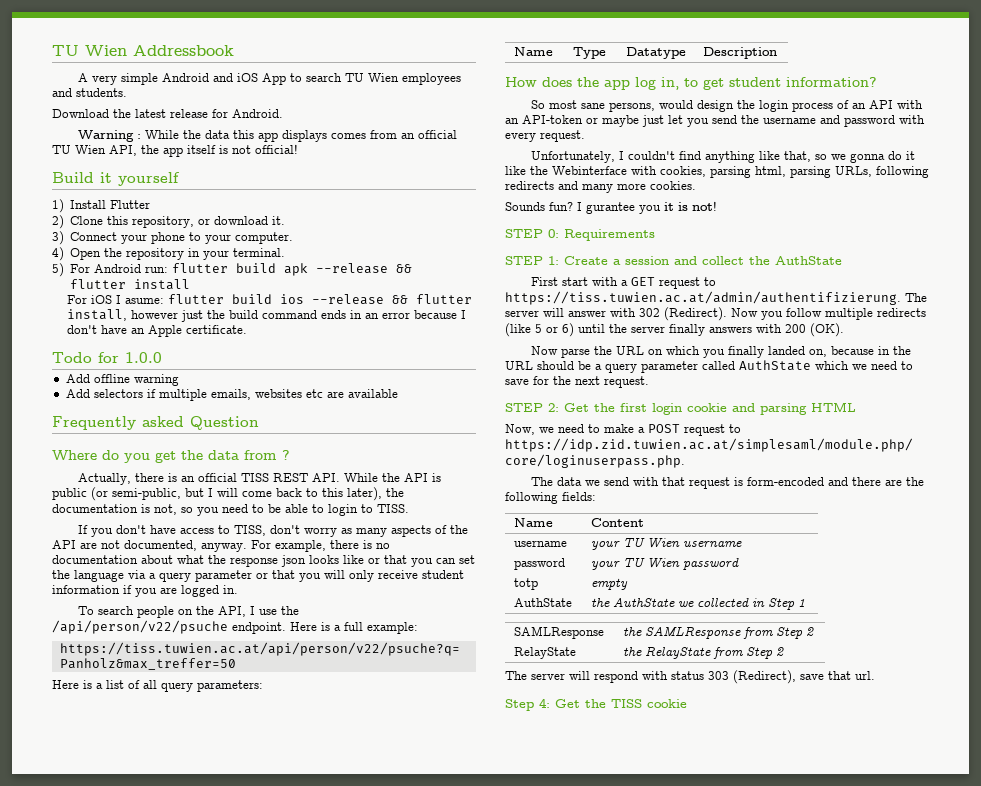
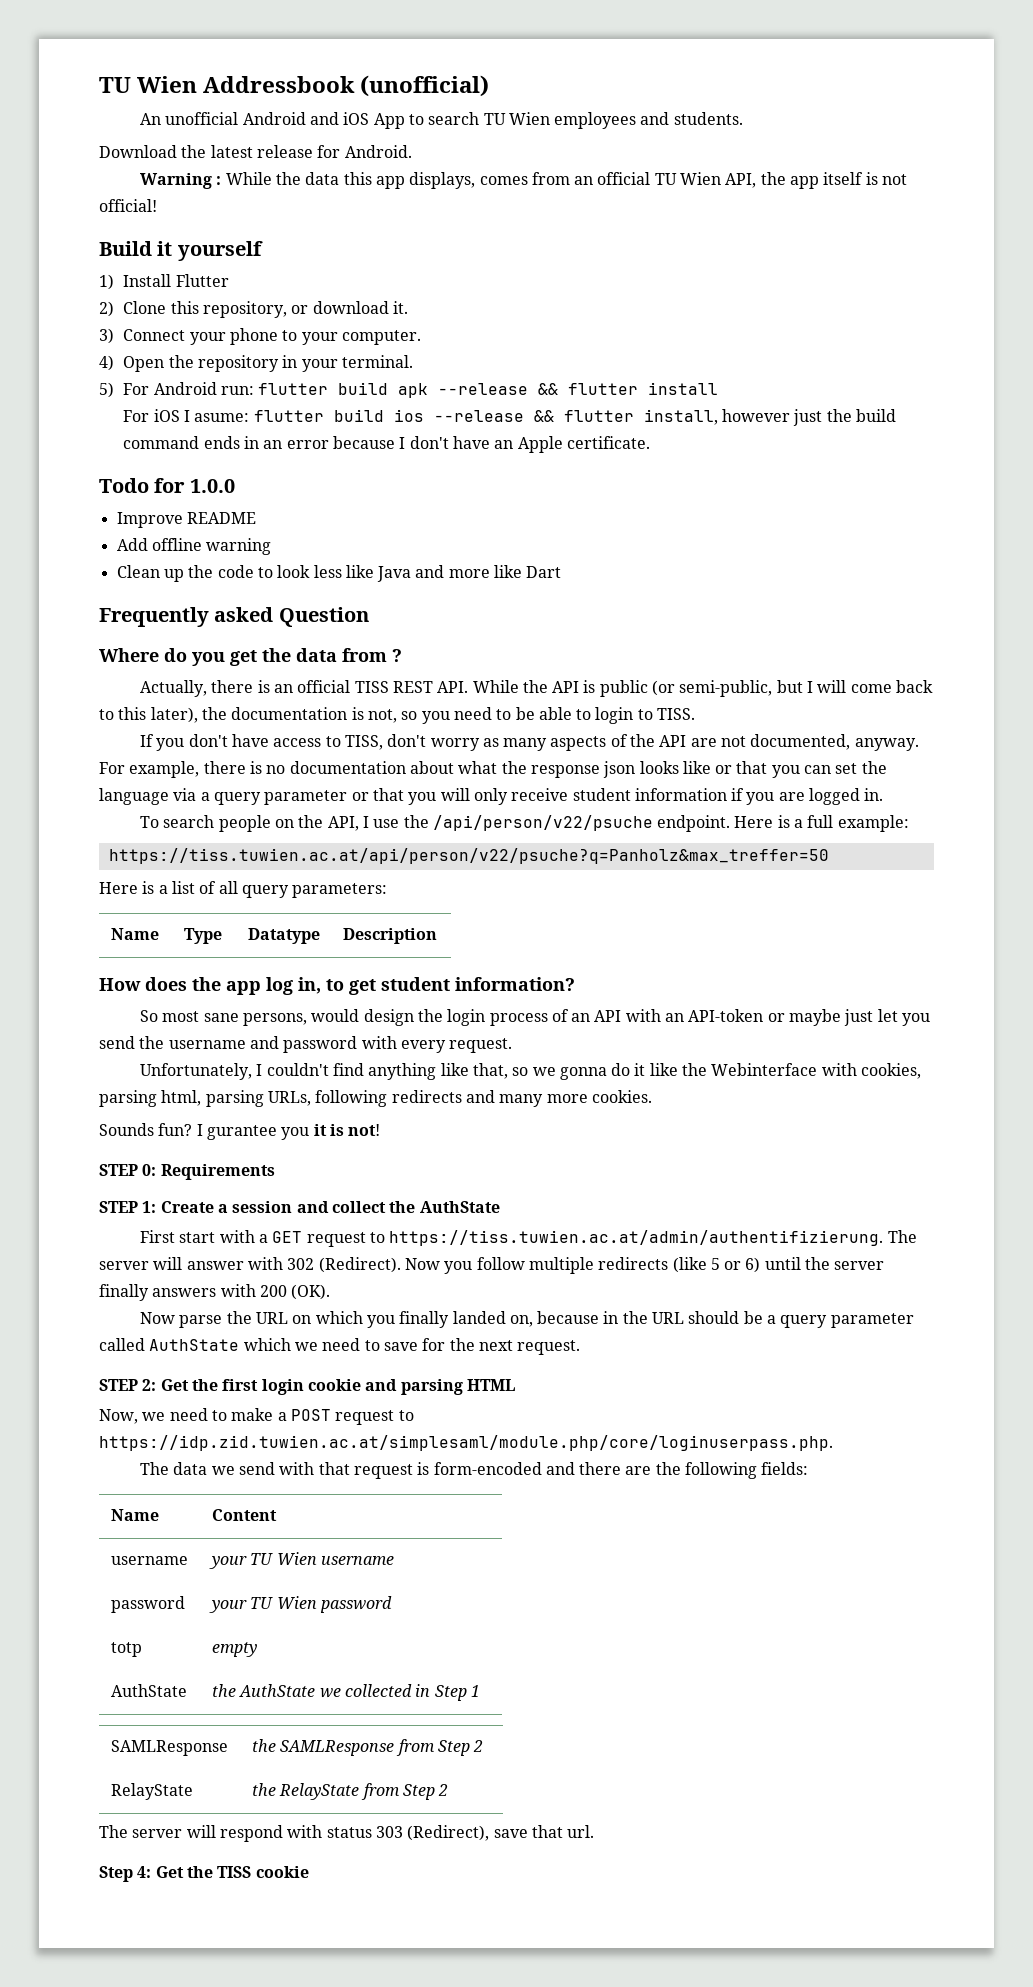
[78,73,159,85] // A very simple -> [360,75,490,97] [139,112,239,125] (unofficial) // An unofficial
[282,130,328,142] displays -> [409,172,476,189] displays,
(162, 357) none -> [116,512,256,528] // Improve README
[65,389,398,401] Add selectors if multiple emails, websites etc are available -> [116,565,562,582] Clean up the code to look less like Java and more like Dart

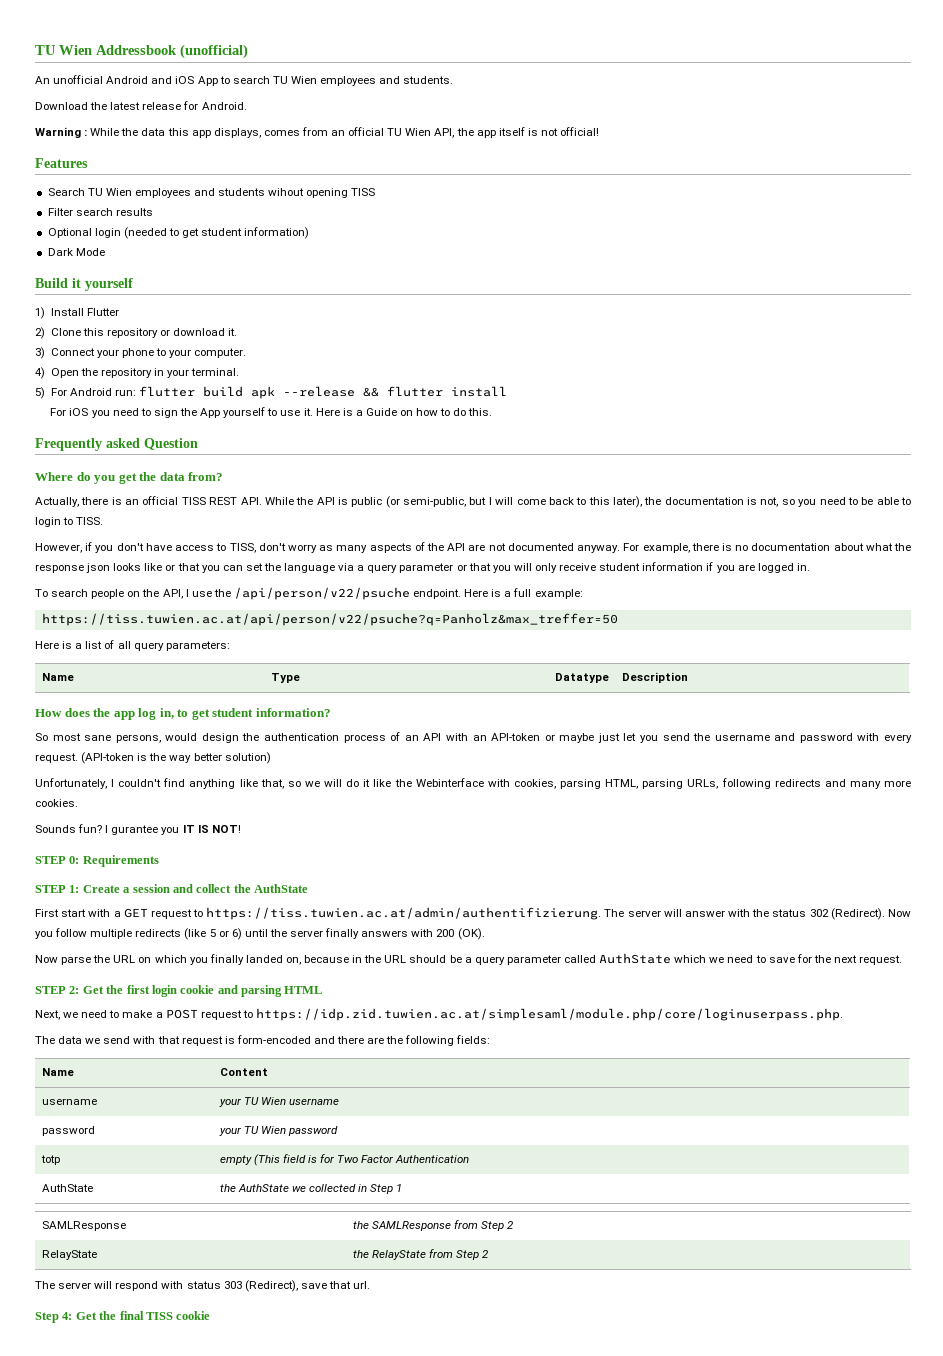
(157, 205) none -> [35,158,88,168] [47,188,376,198] [47,208,153,216] [47,227,310,239] [47,248,105,256] // Features // Search TU Wien employees and students wihout opening TISS // Filter search results // Optional login (needed to get student information) // Dark Mode
[203,301,288,318] repository, -> [106,328,158,338] repository
[184,409,897,426] [123,436,650,453] [99,478,235,493] [116,512,256,528] [116,538,272,555] [116,565,562,582] I asume: flutter build ios --release && flutter install, however just the build command ends in an error because I don't have an Apple certificate. // Todo for 1.0.0 // Improve README // Add offline warning // Clean up the code to look less like Java and more like Dart -> [91,407,493,418] you need to sign the App yourself to use it. Here is a Guide on how to do this.
[342,648,402,662] from ? -> [188,472,224,481] from?
[139,734,154,747] If -> [35,542,93,553] However, if
[750,734,851,750] documented, -> [507,543,574,551] documented
[447,1009,486,1026] login -> [264,733,340,741] authentication
(513, 1045) none -> [81,752,271,764] (API-token is the way better solution)
[559,1067,607,1080] gonna -> [324,779,343,787] will
[161,1090,202,1106] html, -> [605,779,639,789] HTML,
[313,1124,381,1136] it is not! -> [182,825,241,833] IT IS NOT!
(283, 1263) none -> [752,909,807,917] the status
[99,1409,138,1424] Now, -> [35,1010,60,1020] Next,
(257, 1649) none -> [253,1154,470,1166] (This field is for Two Factor Authentication
(213, 1872) none -> [119,1311,144,1320] final

